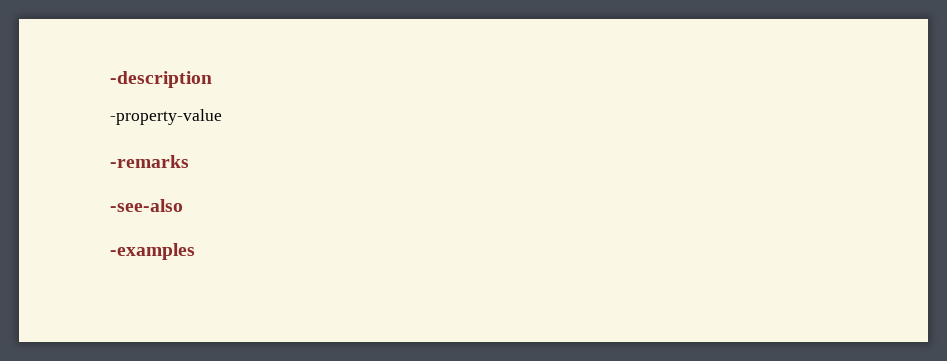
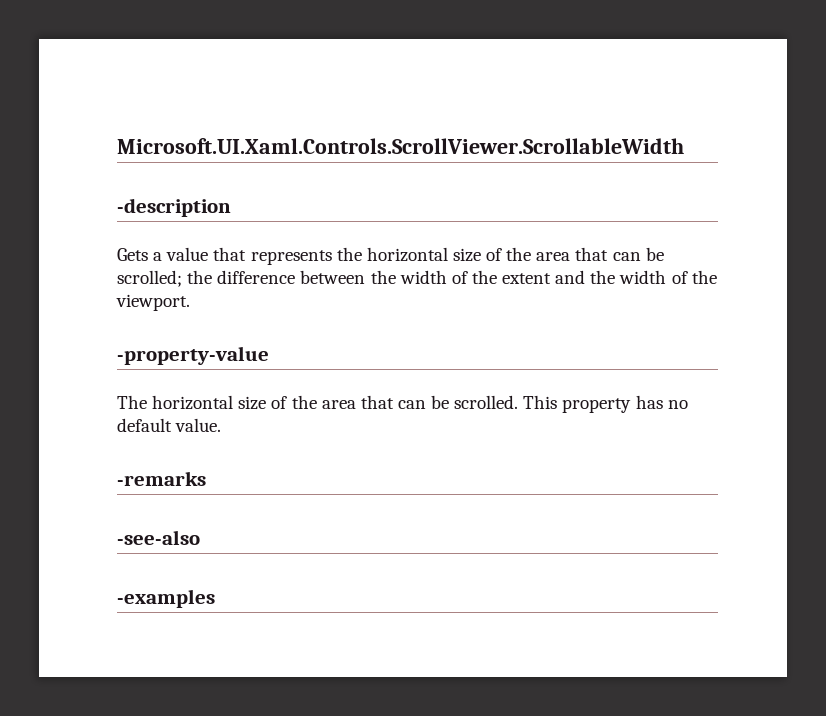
(110, 79) none -> [117,138,684,154] Microsoft.UI.Xaml.Controls.ScrollViewer.ScrollableWidth //
[110,109,222,125] -property-value -> [117,247,664,265] [117,270,717,287] [116,294,190,311] [117,346,269,365] [117,395,688,413] [117,418,222,432] Gets a value that represents the horizontal size of the area that can be scrolled; the difference between the width of the extent and the width of the viewport. // -property-value // The horizontal size of the area that can be scrolled. This property has no default value.

